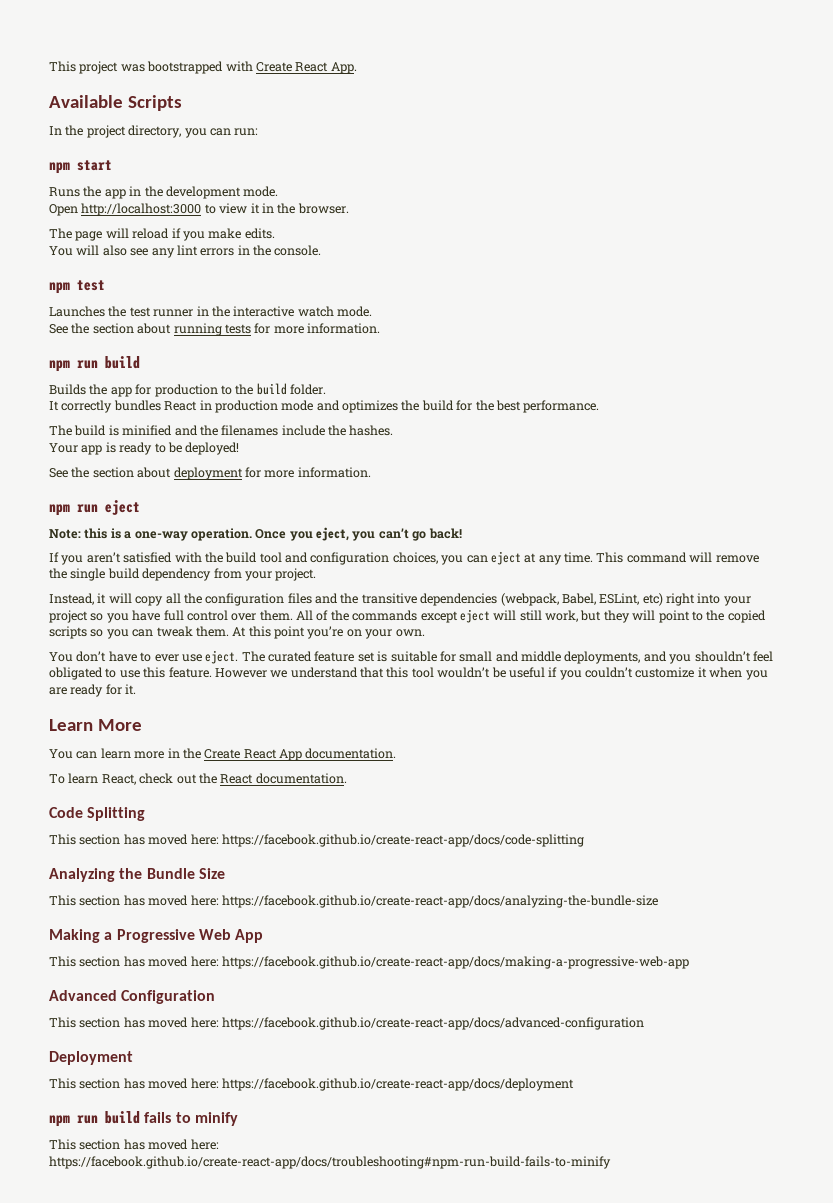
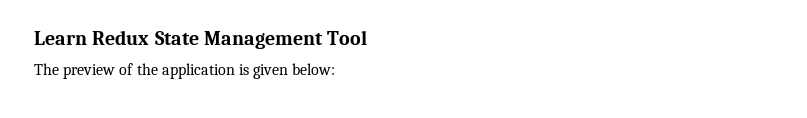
[49,61,357,74] [49,95,182,111] [49,125,259,138] [49,160,112,174] [49,186,279,199] [49,203,349,216] [49,228,275,241] [49,245,322,258] [49,280,105,294] [49,306,372,317] [49,323,380,336] [49,356,140,372] [49,383,326,397] [49,400,600,413] [49,425,394,436] [49,442,240,455] [49,467,371,480] [49,500,140,516] [49,527,462,541] [49,551,759,565] [49,568,317,581] [49,593,751,606] [49,609,766,623] [49,626,425,639] [49,650,773,664] [49,667,768,680] [49,684,137,697] [49,719,142,731] [49,748,397,761] [49,773,347,785] [49,807,146,821] [49,834,584,847] [49,868,225,882] [49,895,658,908] [49,929,264,943] [49,956,689,969] [49,990,216,1004] [49,1017,644,1030] [49,1051,133,1065] [49,1078,574,1091] [49,1111,238,1127] [49,1139,219,1150] [49,1156,611,1169] This project was bootstrapped with Create React App. // Available Scripts // In the project directory, you can run: // npm start // Runs the app in the development mode. // Open http://localhost:3000 to view it in the browser. // The page will reload if you make edits. // You will also see any lint errors in the console. // npm test // Launches the test runner in the interactive watch mode. // See the section about running tests for more information. // npm run build // Builds the app for production to the build folder. // It correctly bundles React in production mode and optimizes the build for the best performance. // The build is minified and the filenames include the hashes. // Your app is ready to be deployed! // See the section about deployment for more information. // npm run eject // Note: this is a one-way operation. Once you eject, you can’t go back! // If you aren’t satisfied with the build tool and configuration choices, you can eject at any time. This command will remove the single build dependency from your project. // Instead, it will copy all the configuration files and the transitive dependencies (webpack, Babel, ESLint, etc) right into your project so you have full control over them. All of the commands except eject will still work, but they will point to the copied scripts so you can tweak them. At this point you’re on your own. // You don’t have to ever use eject. The curated feature set is suitable for small and middle deployments, and you shouldn’t feel obligated to use this feature. However we understand that this tool wouldn’t be useful if you couldn’t customize it when you are ready for it. // Learn More // You can learn more in the Create React App documentation. // To learn React, check out the React documentation. // Code Splitting // This section has moved here: https://facebook.github.io/create-react-app/docs/code-splitting // Analyzing the Bundle Size // This section has moved here: https://facebook.github.io/create-react-app/docs/analyzing-the-bundle-size // Making a Progressive Web App // This section has moved here: https://facebook.github.io/create-react-app/docs/making-a-progressive-web-app // Advanced Configuration // This section has moved here: https://facebook.github.io/create-react-app/docs/advanced-configuration // Deployment // This section has moved here: https://facebook.github.io/create-react-app/docs/deployment // npm run build fails to minify // This section has moved here: https://facebook.github.io/create-react-app/docs/troubleshooting#npm-run-build-fails-to-minify -> [34,30,368,49] [34,63,336,79] Learn Redux State Management Tool // The preview of the application is given below:

